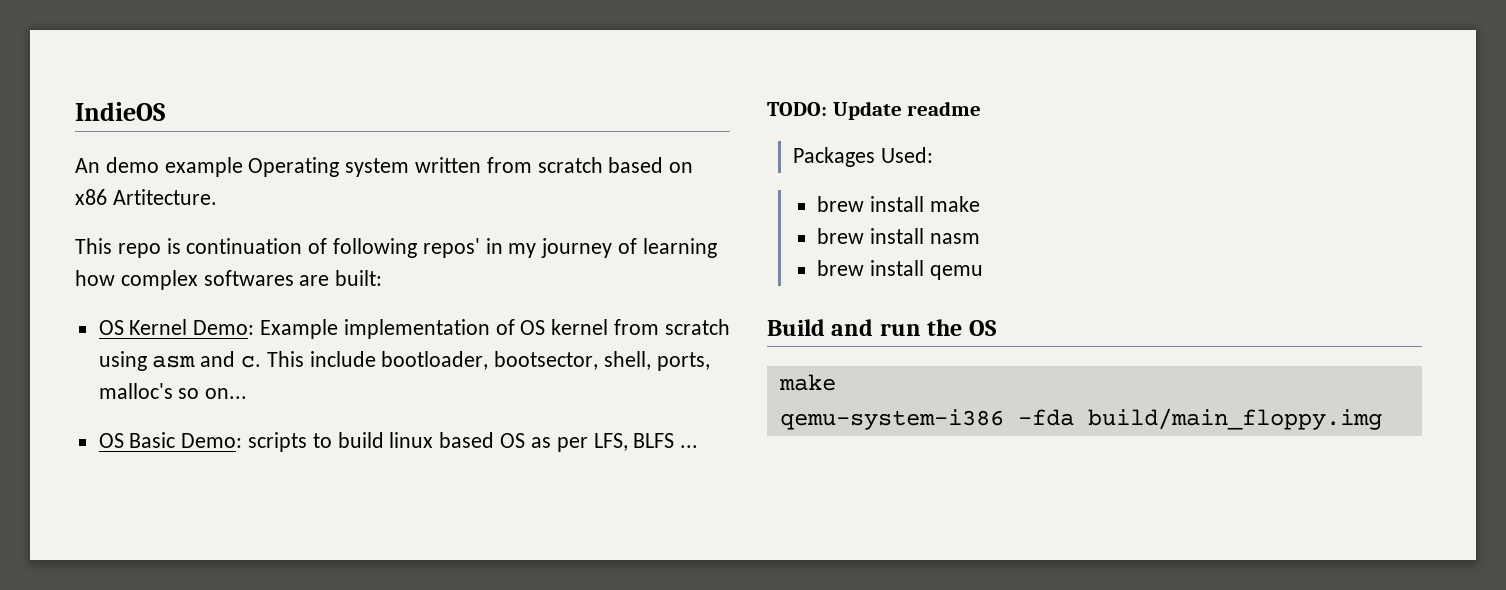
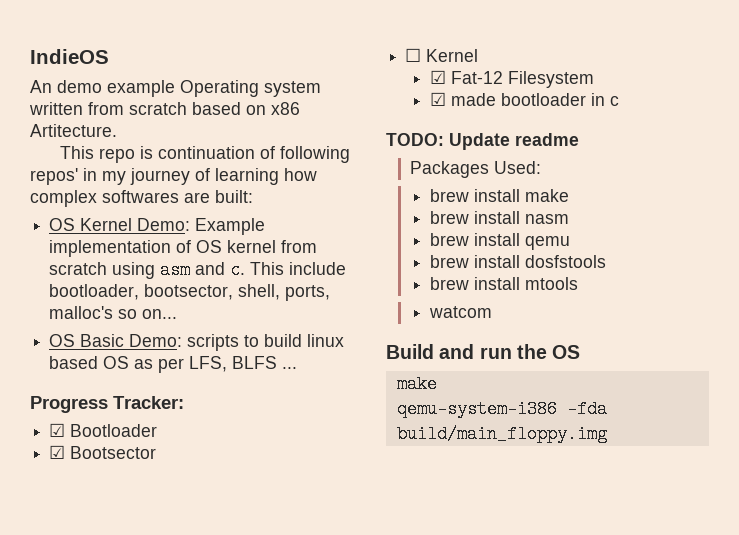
(699, 446) none -> [30,396,184,413] [49,423,158,437] [49,445,157,459] [405,48,479,62] [429,70,594,88] [429,92,619,106] // Progress Tracker: // ☑ Bootloader // ☑ Bootsector // ☐ Kernel // ☑ Fat-12 Filesystem // ☑ made bootloader in c
(983, 272) none -> [429,255,606,268] [429,277,578,290] [428,306,492,318] // brew install dosfstools // brew install mtools // watcom

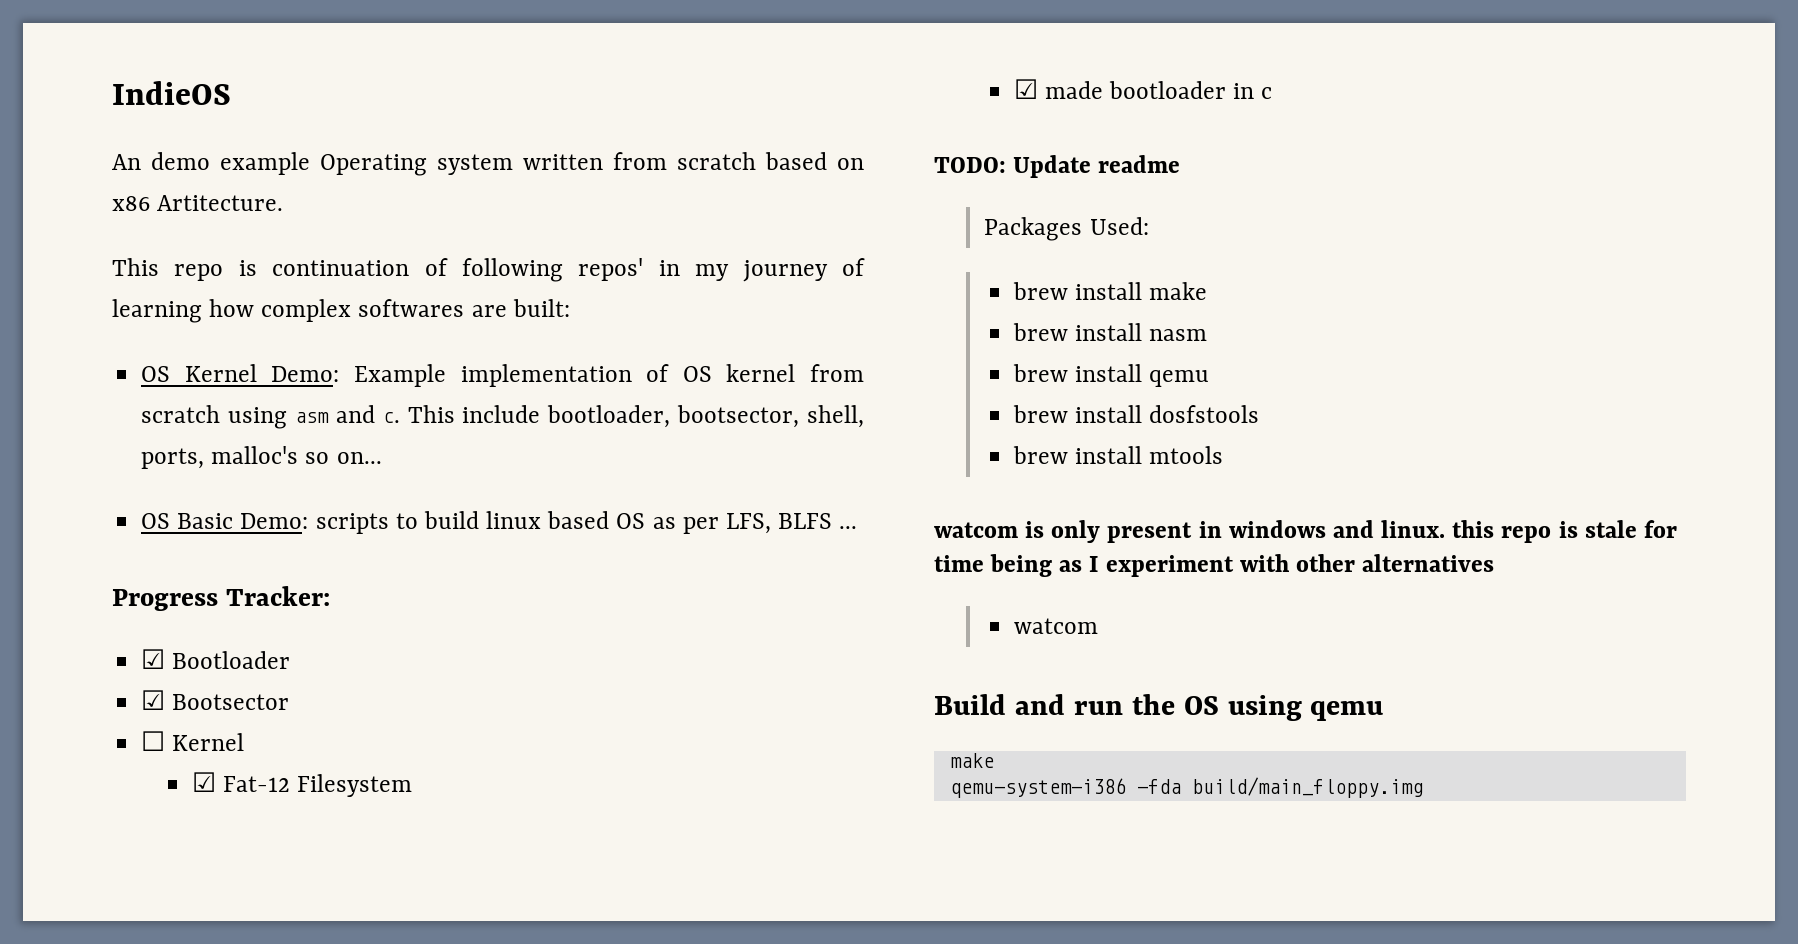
(578, 283) none -> [934,520,1677,543] [934,554,1495,577] // watcom is only present in windows and linux. this repo is stale for time being as I experiment with other alternatives
(581, 352) none -> [1227,695,1384,721] using qemu

